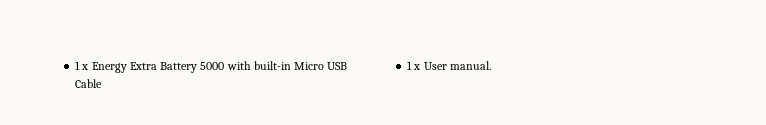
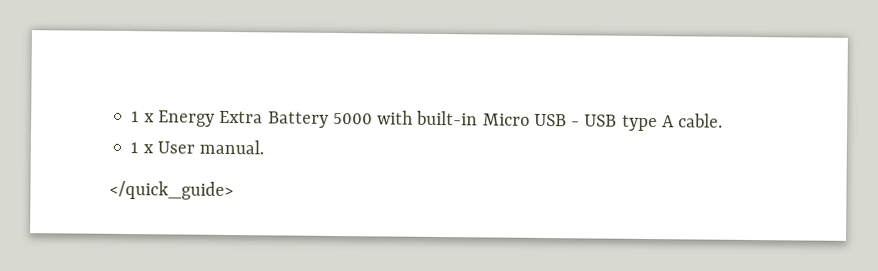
[75,79,103,88] Cable -> [571,113,724,132] - USB type A cable.
(491, 65) none -> [109,180,234,201] // </quick_guide>

